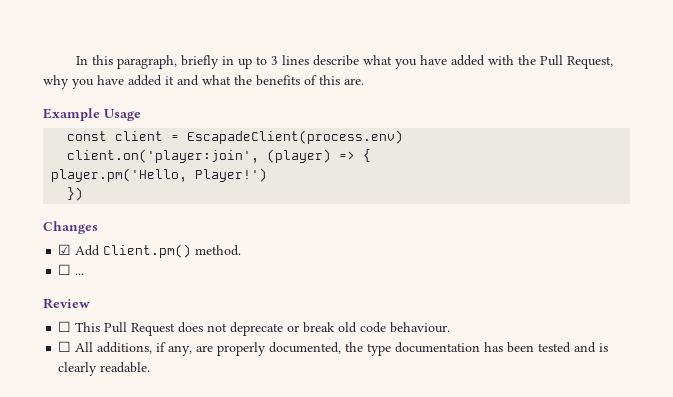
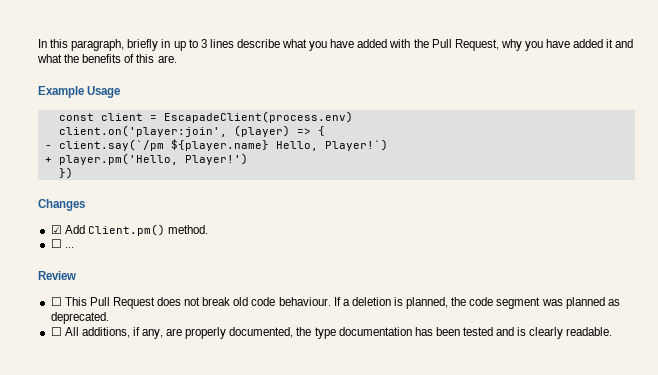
(372, 155) none -> [44,139,388,151] [44,157,52,163] - client.say(`/pm ${player.name} Hello, Player!`) // +
[230,322,300,336] deprecate or -> (201, 301) none
(451, 327) none -> [333,297,620,309] [50,312,109,324] If a deletion is planned, the code segment was planned as deprecated.

